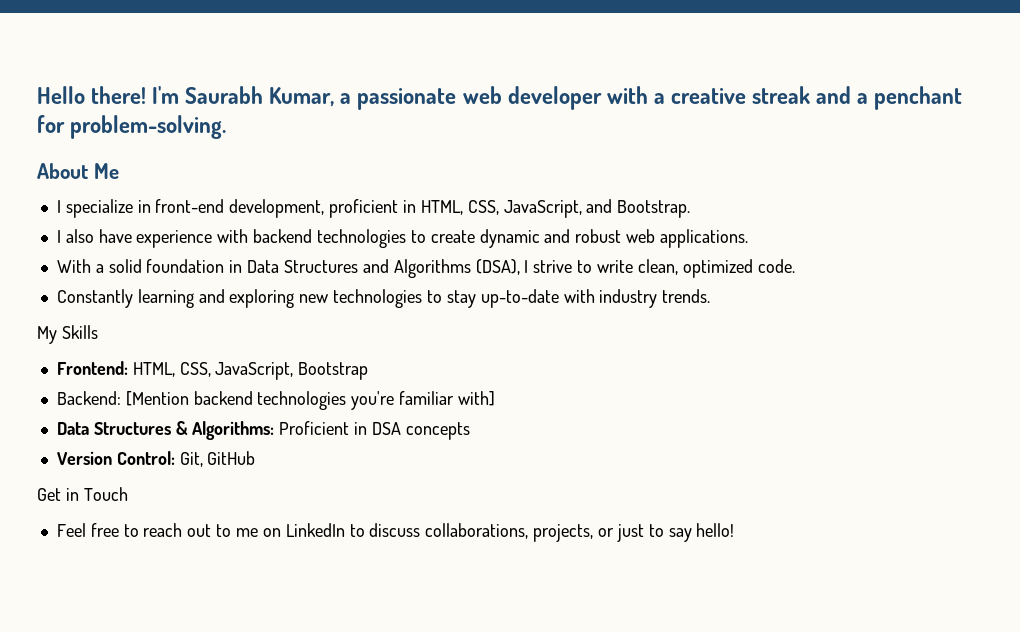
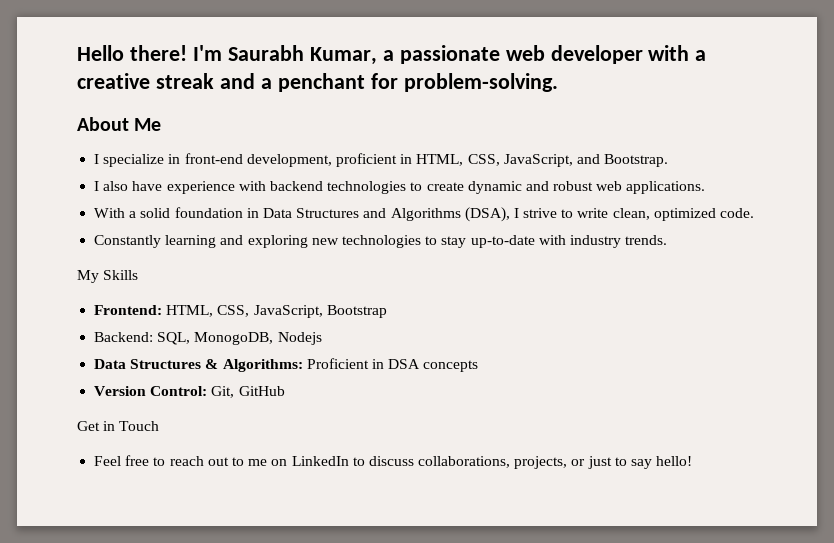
[125,391,495,410] [Mention backend technologies you're familiar with] -> [157,332,322,345] SQL, MonogoDB, Nodejs

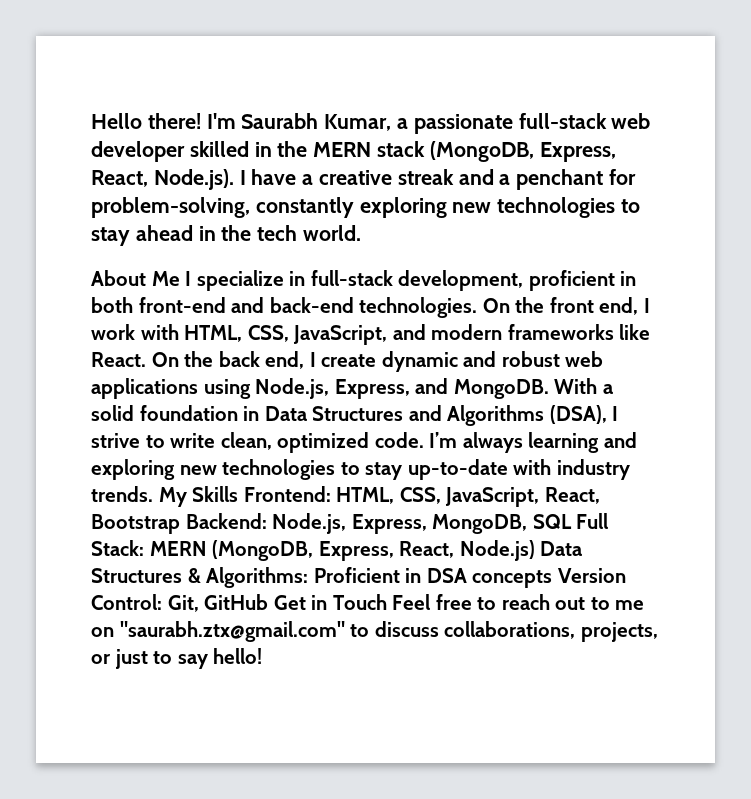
(500, 54) none -> [518,113,607,129] full-stack
[648,45,690,61] with -> [189,141,616,162] [91,169,297,190] skilled in the MERN stack (MongoDB, Express, React, Node.js). I have
[403,73,558,92] problem-solving. -> [91,197,641,218] [91,225,362,246] problem-solving, constantly exploring new technologies to stay ahead in the tech world.
(162, 124) // -> (180, 278) none
[184,153,243,164] front-end -> [310,270,393,286] full-stack
[416,154,669,167] [94,181,423,194] HTML, CSS, JavaScript, and Bootstrap. // I also have experience with backend technologies to -> [91,297,650,318] [91,324,651,345] [91,351,316,369] both front-end and back-end technologies. On the front end, I work with HTML, CSS, JavaScript, and modern frameworks like React. On the back end, I
[626,181,706,194] applications. // -> [91,378,549,399] applications using Node.js, Express, and MongoDB.
[94,235,162,248] // Constantly -> [429,432,523,453] I’m always
(668, 240) // -> (153, 494) none
(139, 275) // -> (239, 494) none
(323, 311) none -> [544,487,600,504] React,
[94,332,322,345] // Backend: SQL, MonogoDB, Nodejs // -> [185,513,609,534] [91,540,535,561] Backend: Node.js, Express, MongoDB, SQL Full Stack: MERN (MongoDB, Express, React, Node.js)
(479, 366) // -> (553, 579) none
(285, 391) // -> (269, 602) none
(160, 426) // -> (387, 602) none
[291,456,349,466] LinkedIn -> [119,621,345,642] "saurabh.ztx@gmail.com"

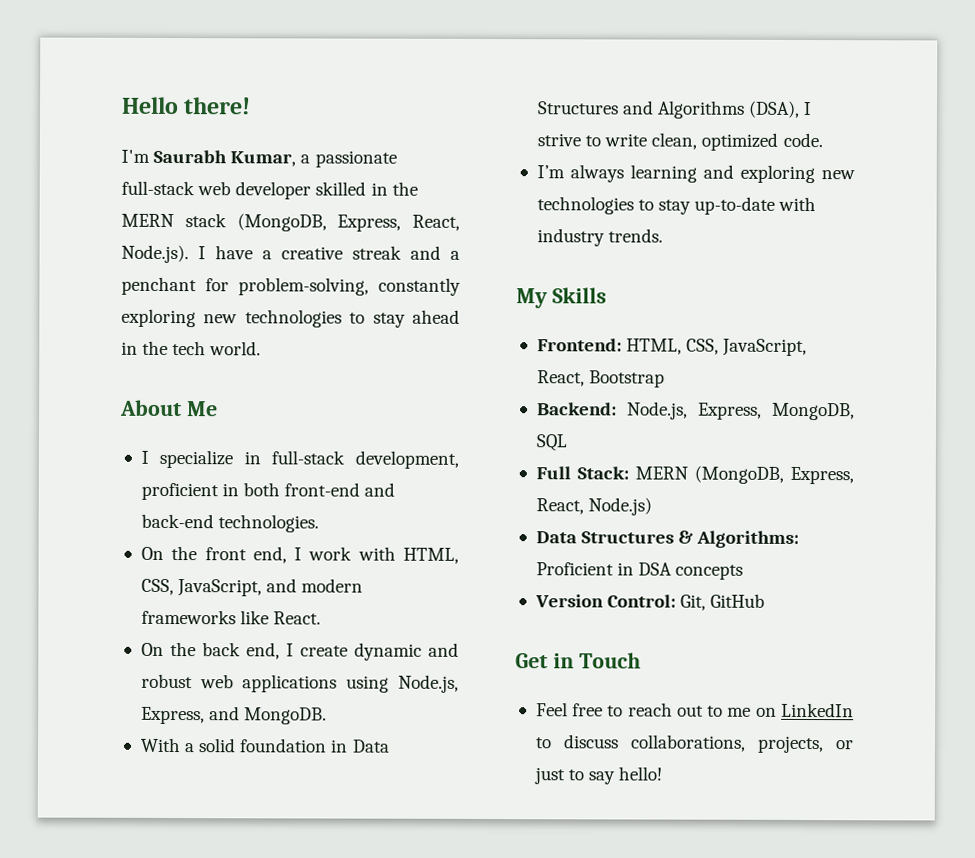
(201, 121) none -> (252, 106) //
(180, 278) none -> (218, 409) //
(478, 307) none -> (320, 523) //
(146, 359) none -> (322, 618) //
(549, 389) none -> (328, 716) //
(424, 440) none -> (823, 140) //
(153, 494) none -> (664, 235) //
(239, 494) none -> (607, 295) //
(180, 524) none -> (666, 379) //
(572, 521) none -> (567, 443) //
(535, 550) none -> (653, 506) //
(553, 579) none -> (744, 572) //
(269, 602) none -> (766, 600) //
(387, 602) none -> (641, 660) //
[119,621,345,642] "saurabh.ztx@gmail.com" -> [781,702,854,718] LinkedIn

